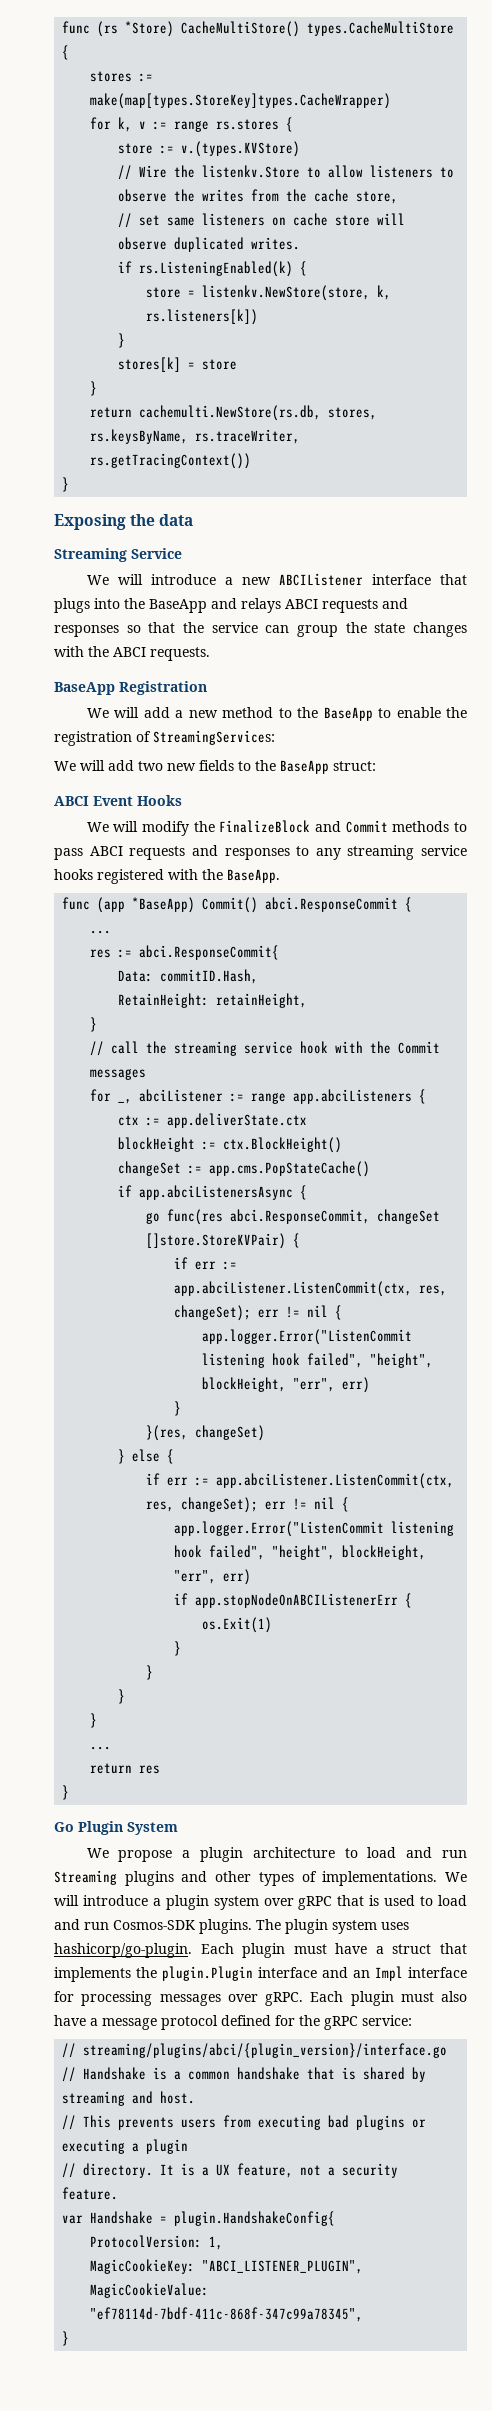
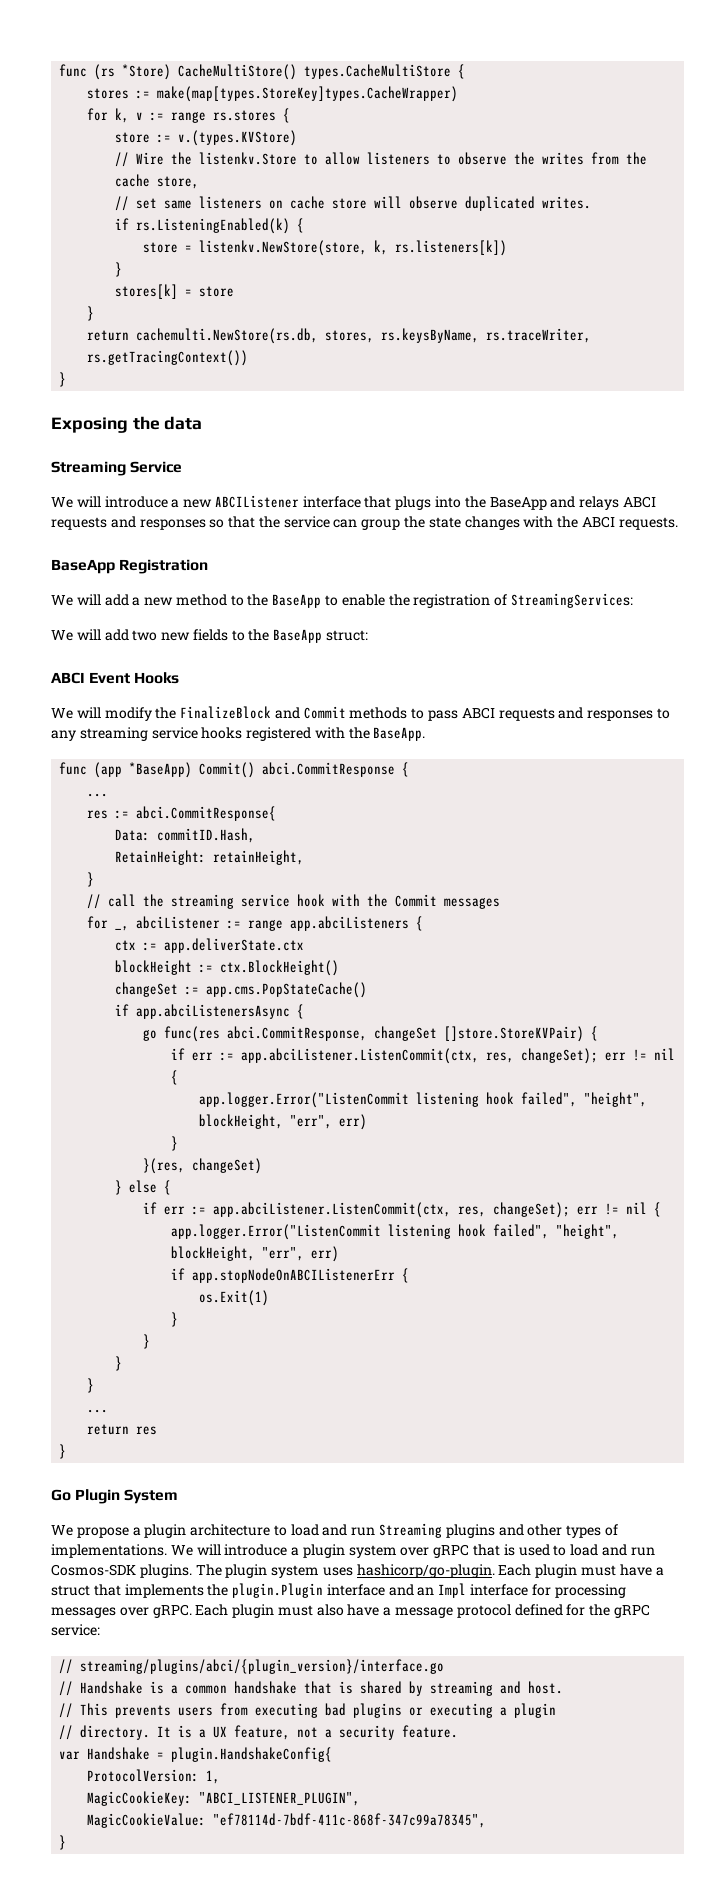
[265,897,399,912] abci.ResponseCommit -> [262,762,396,777] abci.CommitResponse
[139,945,280,960] abci.ResponseCommit{ -> [136,806,277,821] abci.CommitResponse{
[230,1209,371,1224] abci.ResponseCommit, -> [227,1026,368,1041] abci.CommitResponse,

